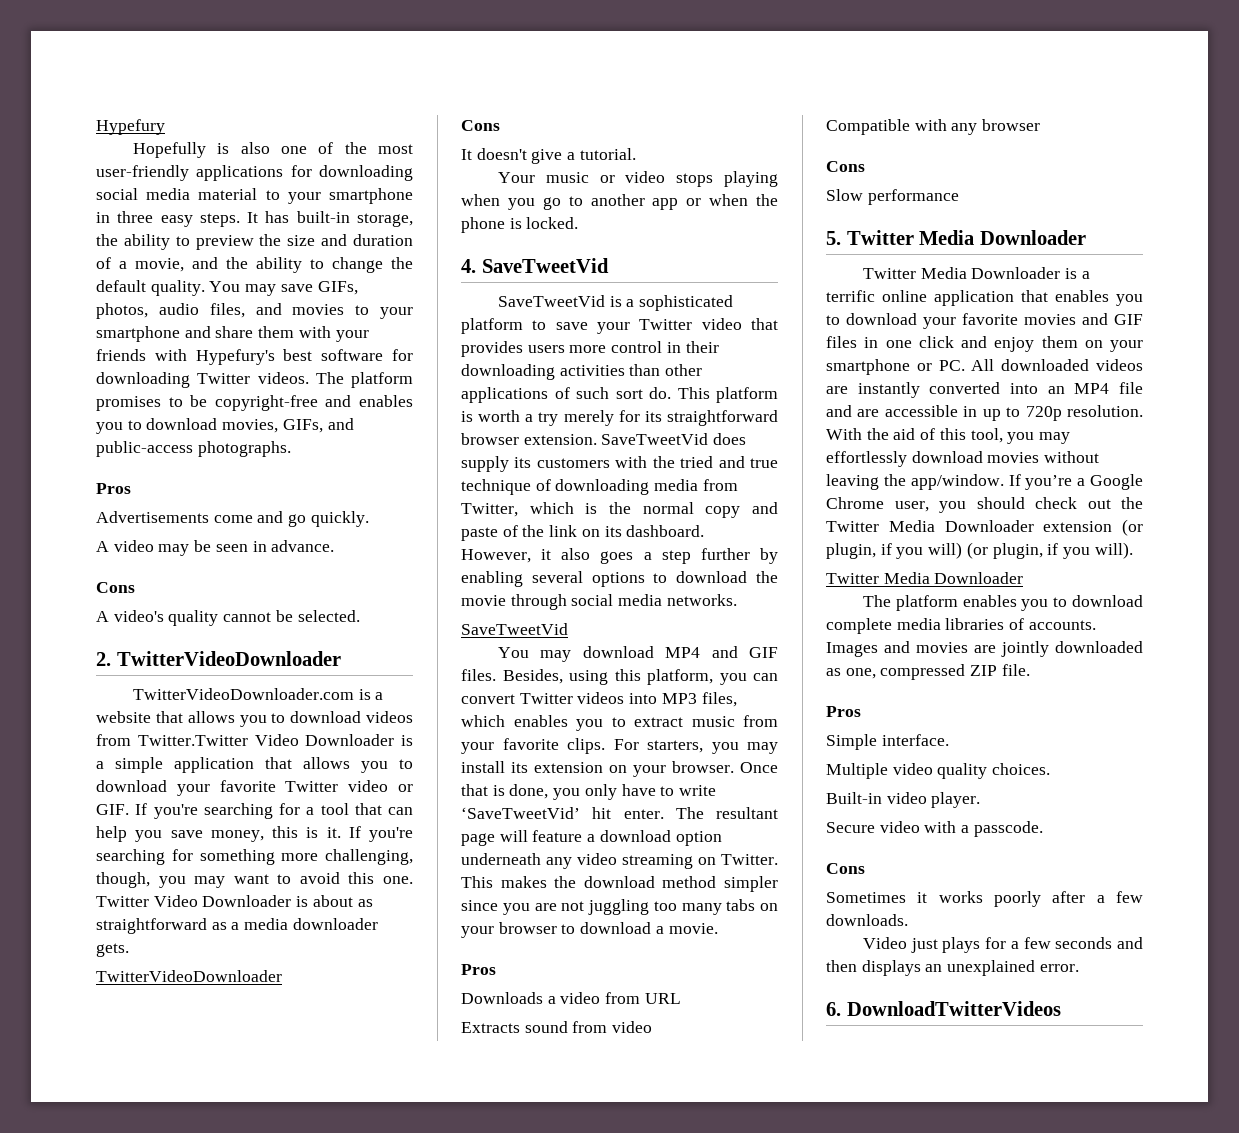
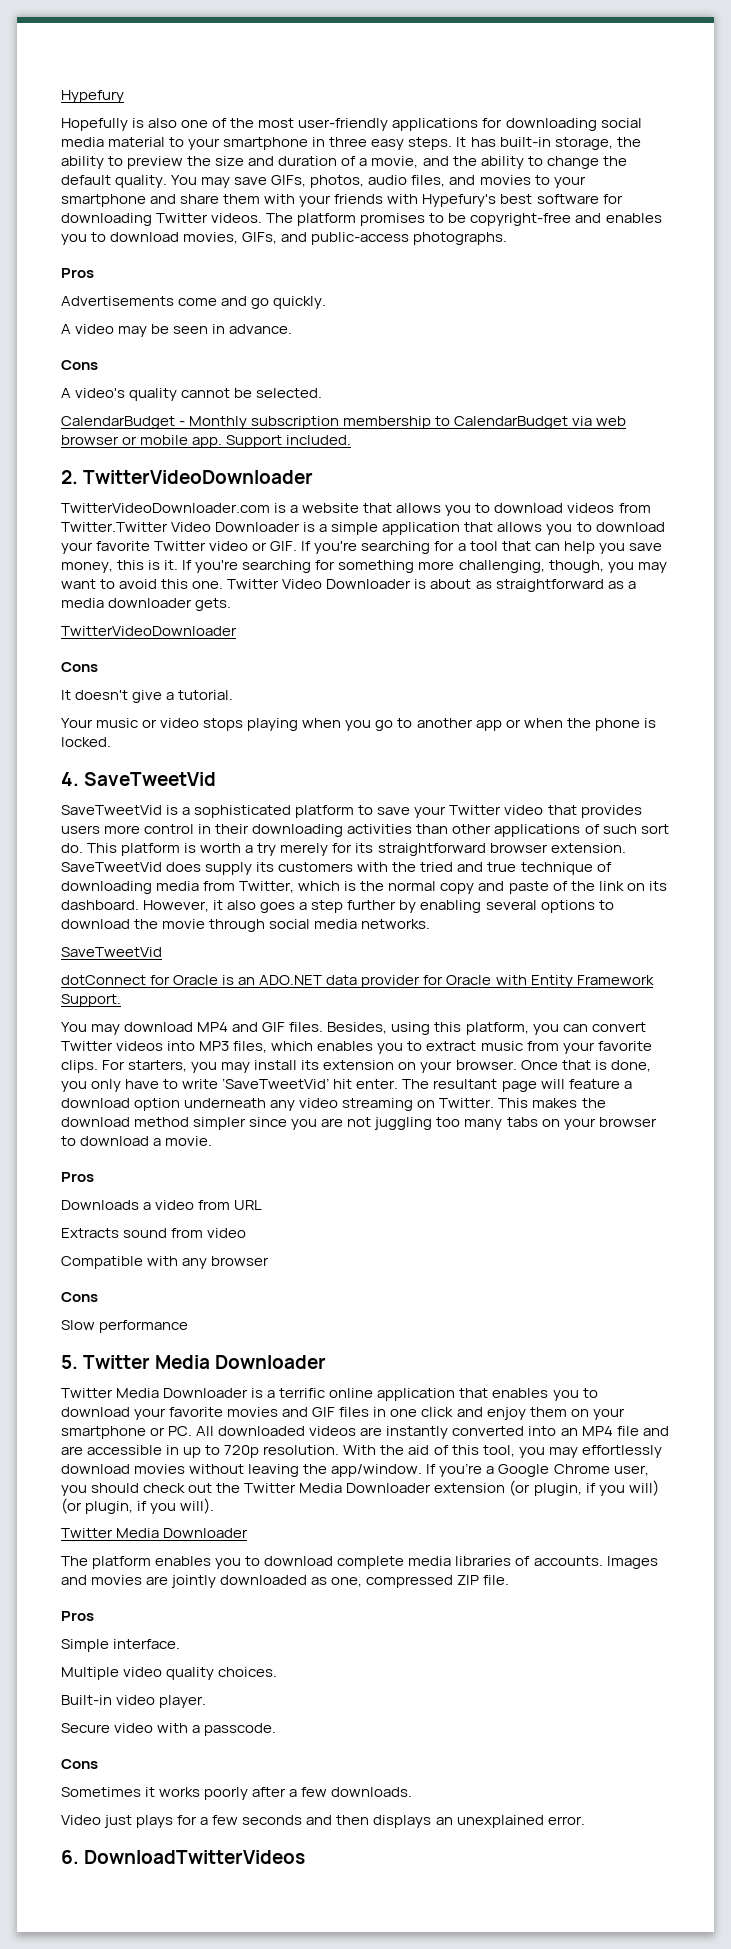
(360, 616) none -> [61,416,627,429] [61,435,352,448] // CalendarBudget - Monthly subscription membership to CalendarBudget via web browser or mobile app. Support included.
(568, 629) none -> [61,975,654,988] [61,994,121,1007] // dotConnect for Oracle is an ADO.NET data provider for Oracle with Entity Framework Support.

